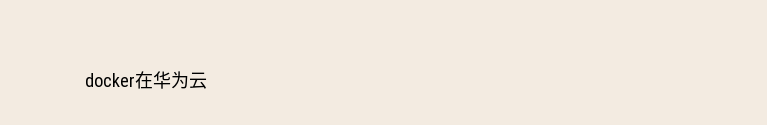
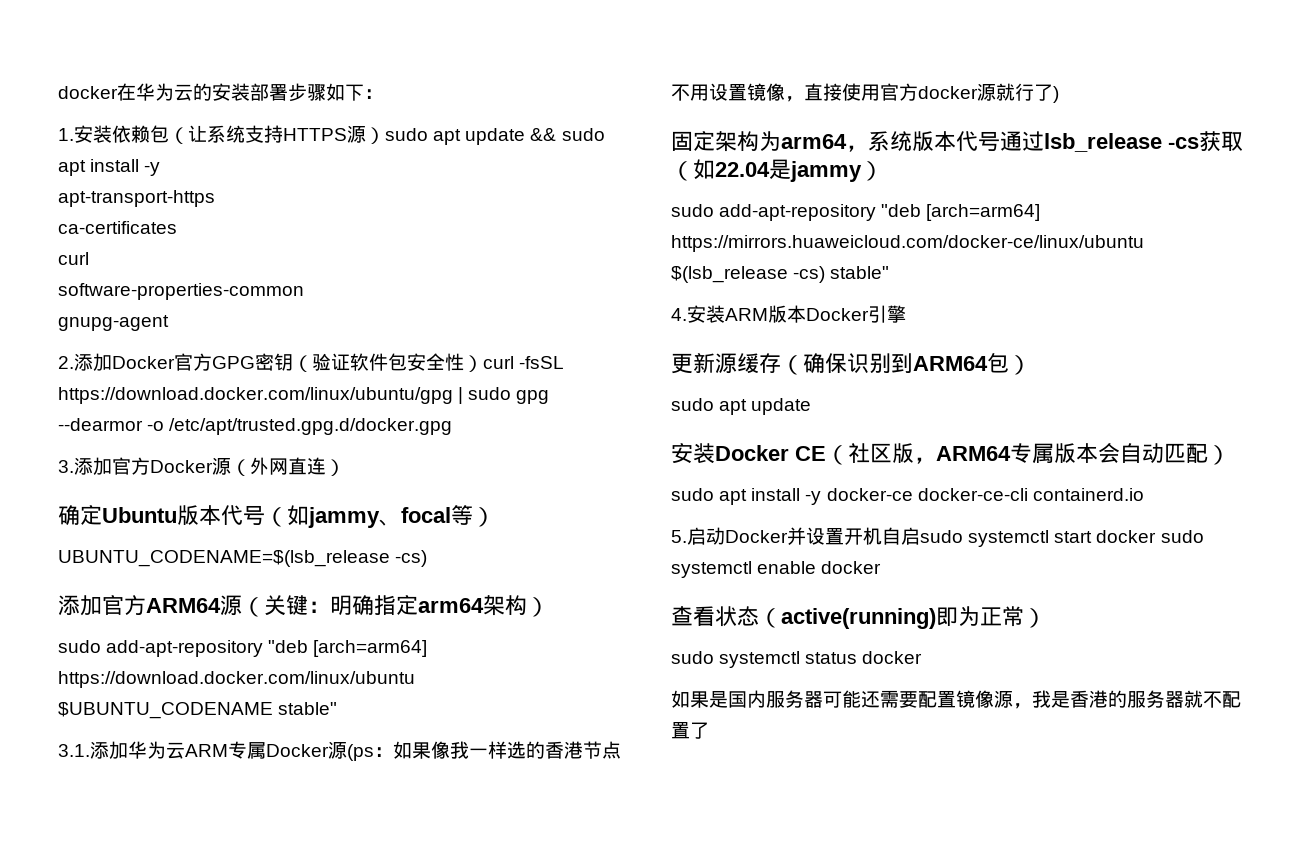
(207, 80) none -> [193,83,383,102] [58,125,605,145] [58,159,161,176] [58,190,215,207] [58,221,177,234] [58,252,89,265] [58,283,304,300] [58,315,169,331] [58,353,565,372] [58,387,550,404] [58,418,453,435] [58,457,345,476] [58,505,495,528] [58,550,428,567] [58,595,549,617] [58,640,428,657] [58,671,415,688] [58,702,338,719] [58,741,621,761] [671,83,1059,103] [671,131,1243,152] [671,159,883,182] [671,204,1041,221] [671,235,1144,252] [671,266,890,283] [671,305,906,323] [671,353,1031,375] [671,398,812,415] [671,443,1230,465] [671,488,1144,505] [671,527,1204,547] [671,561,882,578] [671,606,1046,629] [671,651,923,668] [671,690,1241,709] [671,722,709,739] 的安装部署步骤如下： // 1.安装依赖包（让系统支持HTTPS源）sudo apt update && sudo apt install -y // apt-transport-https // ca-certificates // curl // software-properties-common // gnupg-agent // 2.添加Docker官方GPG密钥（验证软件包安全性）curl -fsSL https://download.docker.com/linux/ubuntu/gpg | sudo gpg --dearmor -o /etc/apt/trusted.gpg.d/docker.gpg // 3.添加官方Docker源（外网直连） // 确定Ubuntu版本代号（如jammy、focal等） // UBUNTU_CODENAME=$(lsb_release -cs) // 添加官方ARM64源（关键：明确指定arm64架构） // sudo add-apt-repository "deb [arch=arm64] https://download.docker.com/linux/ubuntu $UBUNTU_CODENAME stable" // 3.1.添加华为云ARM专属Docker源(ps：如果像我一样选的香港节点不用设置镜像，直接使用官方docker源就行了) // 固定架构为arm64，系统版本代号通过lsb_release -cs获取（如22.04是jammy） // sudo add-apt-repository "deb [arch=arm64] https://mirrors.huaweicloud.com/docker-ce/linux/ubuntu $(lsb_release -cs) stable" // 4.安装ARM版本Docker引擎 // 更新源缓存（确保识别到ARM64包） // sudo apt update // 安装Docker CE（社区版，ARM64专属版本会自动匹配） // sudo apt install -y docker-ce docker-ce-cli containerd.io // 5.启动Docker并设置开机自启sudo systemctl start docker sudo systemctl enable docker // 查看状态（active(running)即为正常） // sudo systemctl status docker // 如果是国内服务器可能还需要配置镜像源，我是香港的服务器就不配置了

